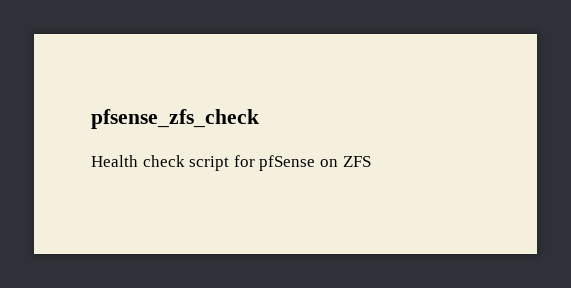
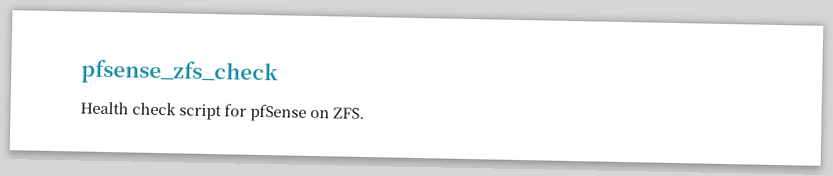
[342,156,371,167] ZFS -> [333,107,365,119] ZFS.

